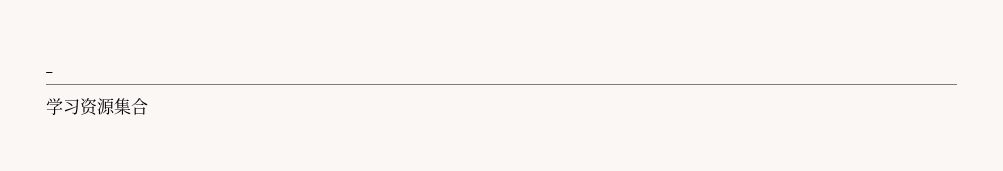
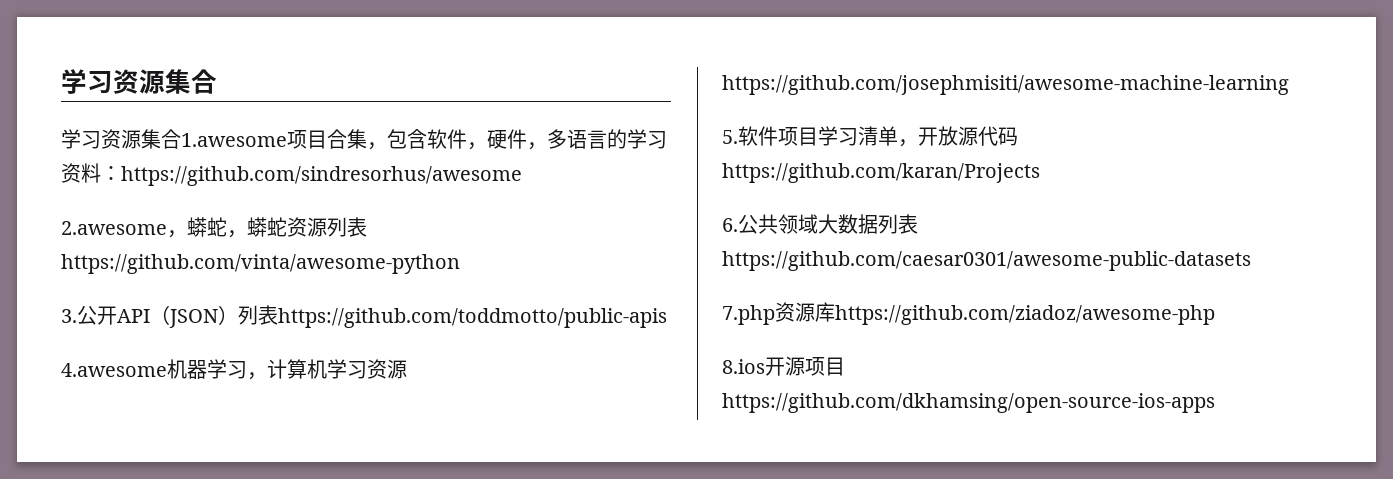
[46,72,54,76] [46,98,148,116] - // 学习资源集合 -> [61,69,217,94] [61,129,667,150] [61,163,522,186] [61,217,367,238] [61,254,460,274] [61,305,667,328] [61,359,407,380] [722,75,1289,95] [722,126,1018,147] [722,163,1040,183] [722,214,918,234] [722,251,1251,271] [722,302,1215,325] [722,356,845,376] [722,393,1215,413] 学习资源集合 // 学习资源集合1.awesome项目合集，包含软件，硬件，多语言的学习资料：https://github.com/sindresorhus/awesome // 2.awesome，蟒蛇，蟒蛇资源列表https://github.com/vinta/awesome-python // 3.公开API（JSON）列表https://github.com/toddmotto/public-apis // 4.awesome机器学习，计算机学习资源https://github.com/josephmisiti/awesome-machine-learning // 5.软件项目学习清单，开放源代码https://github.com/karan/Projects // 6.公共领域大数据列表https://github.com/caesar0301/awesome-public-datasets // 7.php资源库https://github.com/ziadoz/awesome-php // 8.ios开源项目https://github.com/dkhamsing/open-source-ios-apps

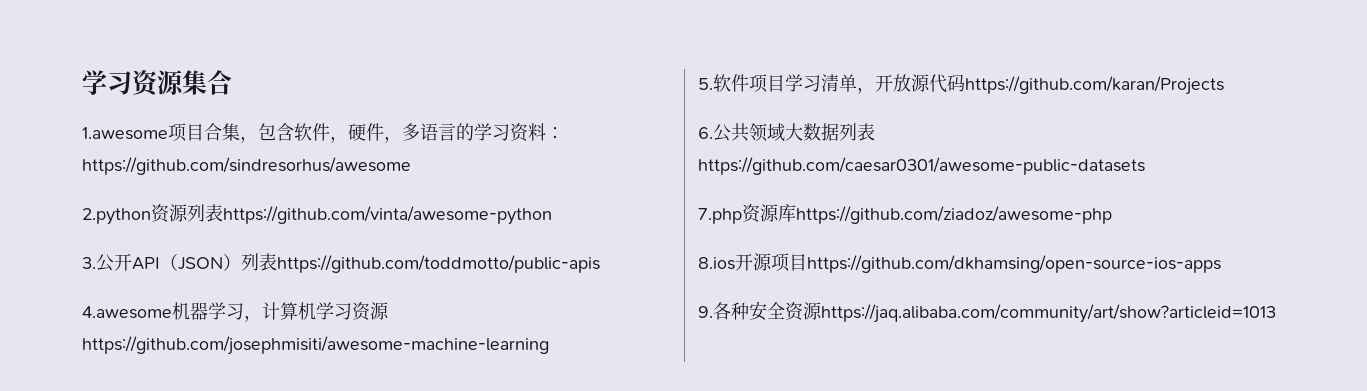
[61,129,181,149] 学习资源集合 -> (232, 82) none
[61,217,287,238] 2.awesome，蟒蛇，蟒蛇 -> [82,208,151,225] 2.python
(1215, 403) none -> [698,301,1276,323] // 9.各种安全资源https://jaq.alibaba.com/community/art/show?articleid=1013

